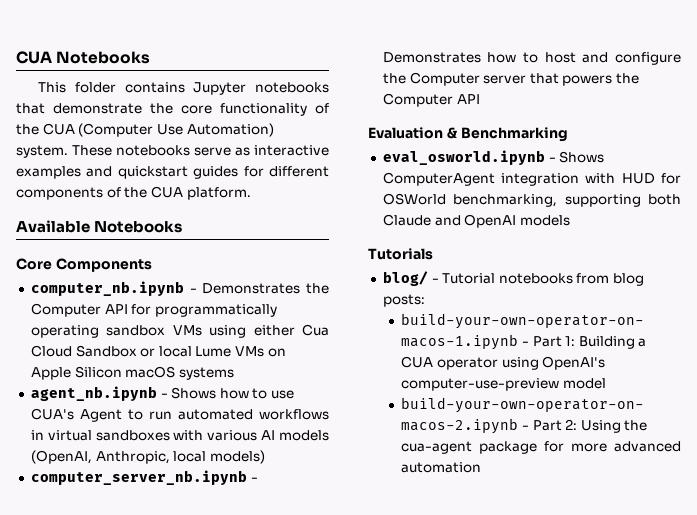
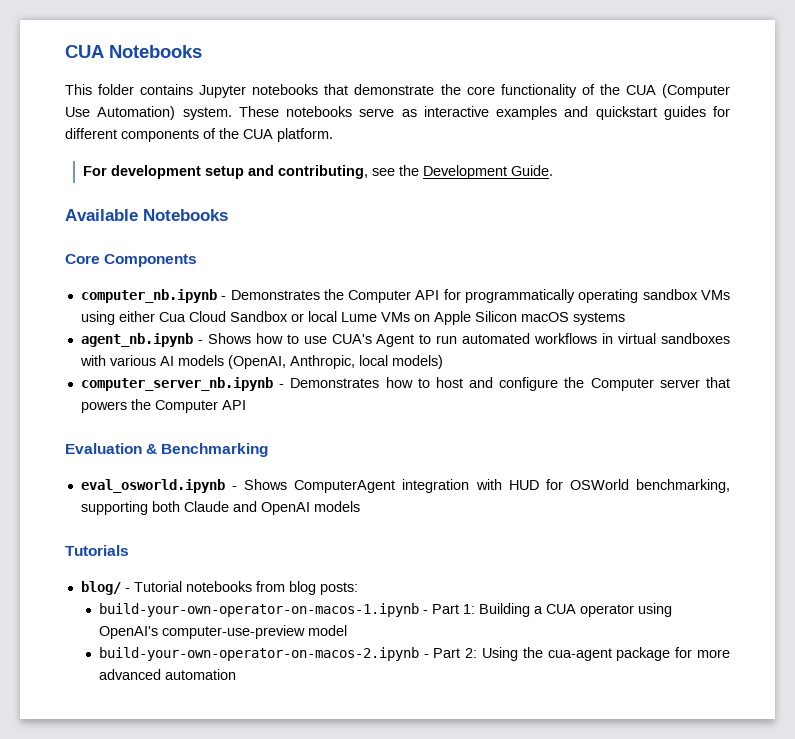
(251, 193) none -> [82,165,553,179] // For development setup and contributing, see the Development Guide.

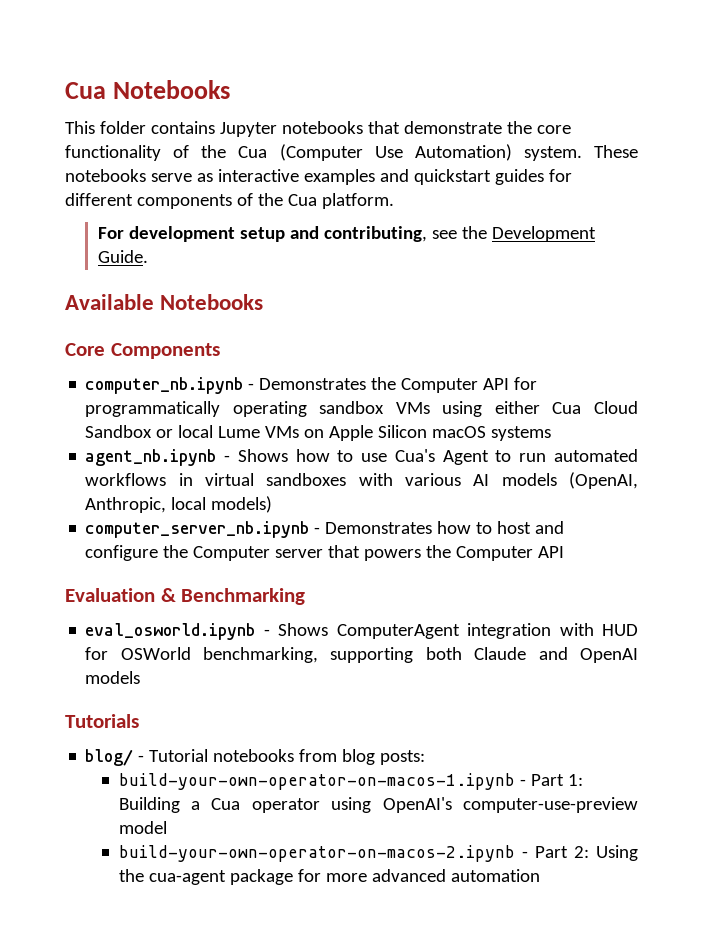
[65,45,104,58] CUA -> [65,82,106,99] Cua
[625,85,656,95] CUA -> [238,146,268,158] Cua
[243,129,273,139] CUA -> [287,194,317,206] Cua
[331,334,372,344] CUA's -> [394,449,435,462] Cua's
[545,604,576,614] CUA -> [211,798,241,810] Cua

